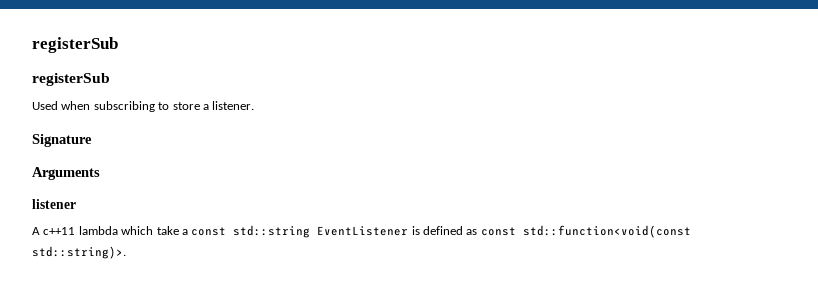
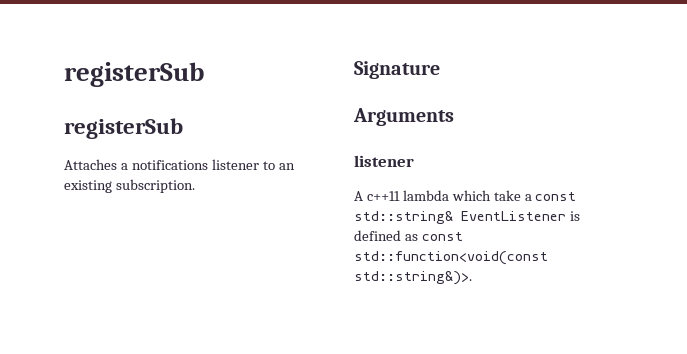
[32,101,255,112] Used when subscribing to store a listener. -> [64,159,295,170] [64,179,195,193] Attaches a notifications listener to an existing subscription.
[233,225,311,238] std::string -> [354,211,453,224] std::string&
[32,246,126,259] std::string)>. -> [354,271,472,285] std::string&)>.

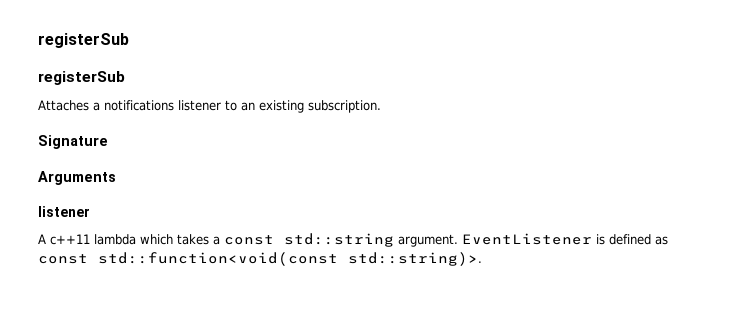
[493,190,521,201] take -> [177,234,209,245] takes
[354,211,453,224] std::string& -> [284,233,458,247] std::string argument.
[354,271,472,285] std::string&)>. -> [348,252,482,266] std::string)>.

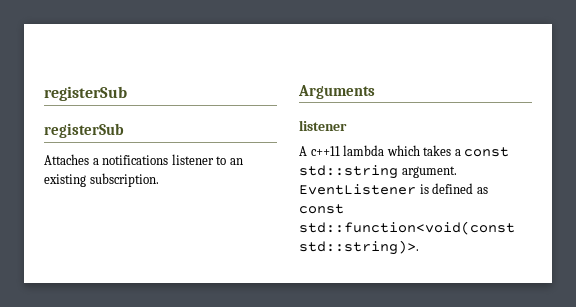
[38,135,108,149] // Signature -> (159, 180) none

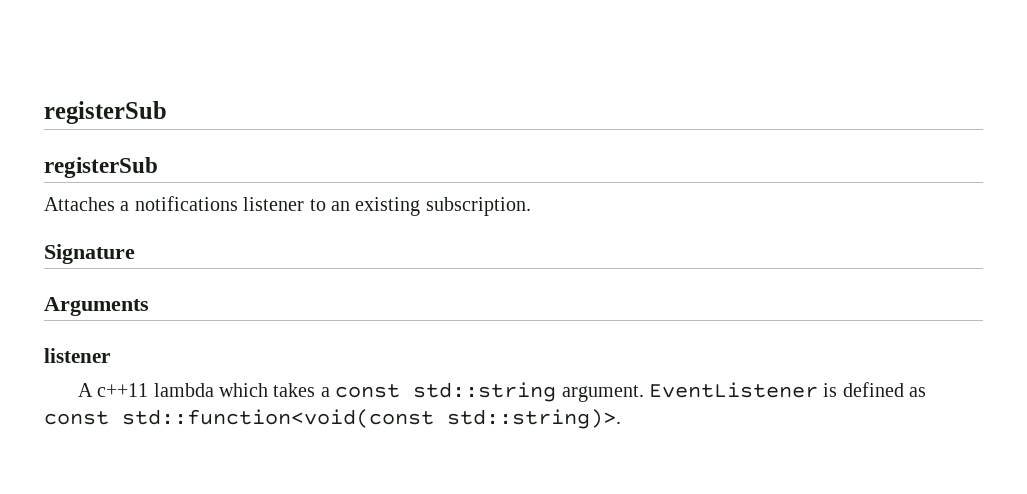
(159, 180) none -> [44,244,135,264] // Signature

